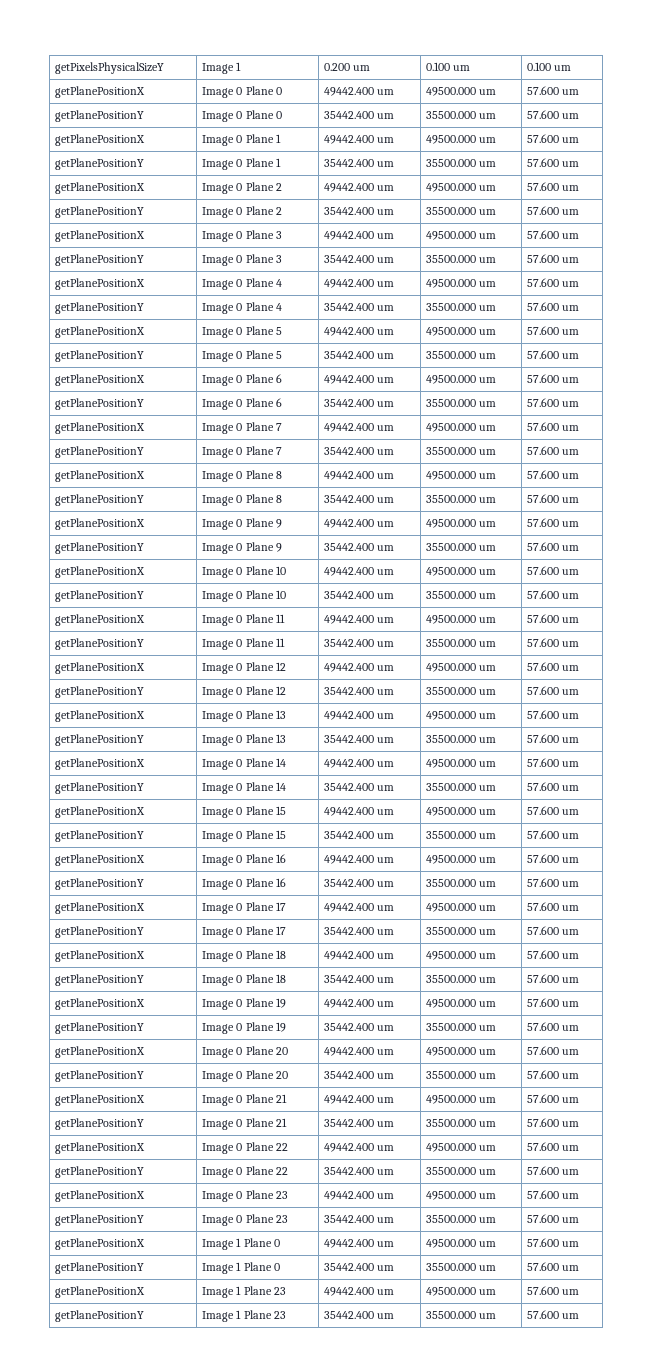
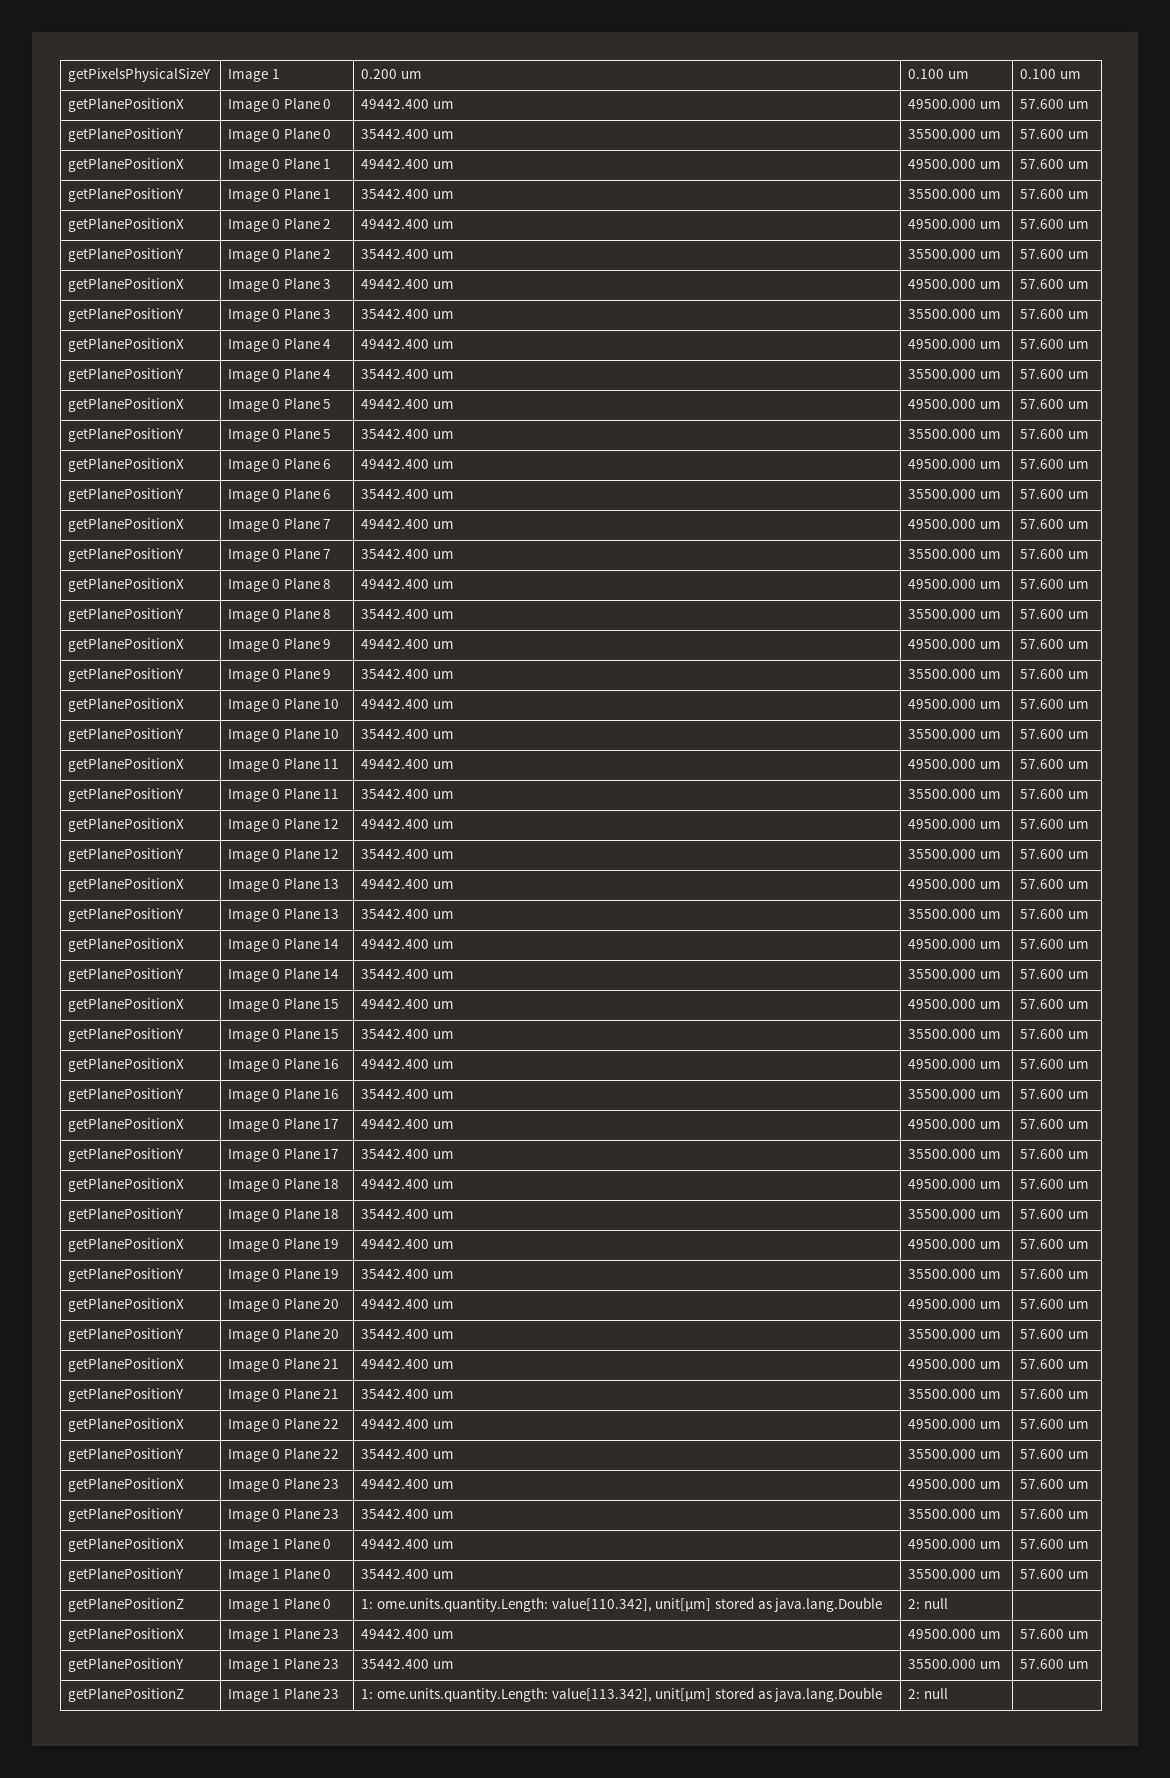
(580, 1268) none -> [68,1598,185,1612] [228,1598,332,1612] [361,1597,883,1612] [908,1598,949,1609] // getPlanePositionZ | Image 1 Plane 0 | 1: ome.units.quantity.Length: value[110.342], unit[µm] stored as java.lang.Double | 2: null |
(580, 1316) none -> [68,1688,185,1702] [228,1688,340,1702] [361,1687,883,1702] [908,1688,949,1699] // getPlanePositionZ | Image 1 Plane 23 | 1: ome.units.quantity.Length: value[113.342], unit[µm] stored as java.lang.Double | 2: null |

